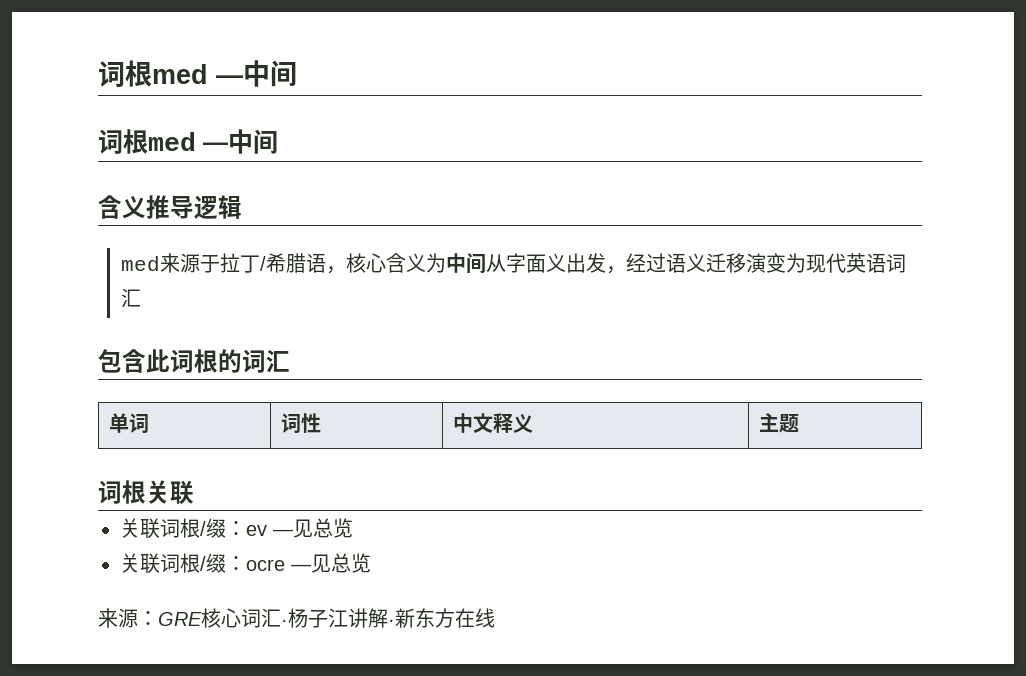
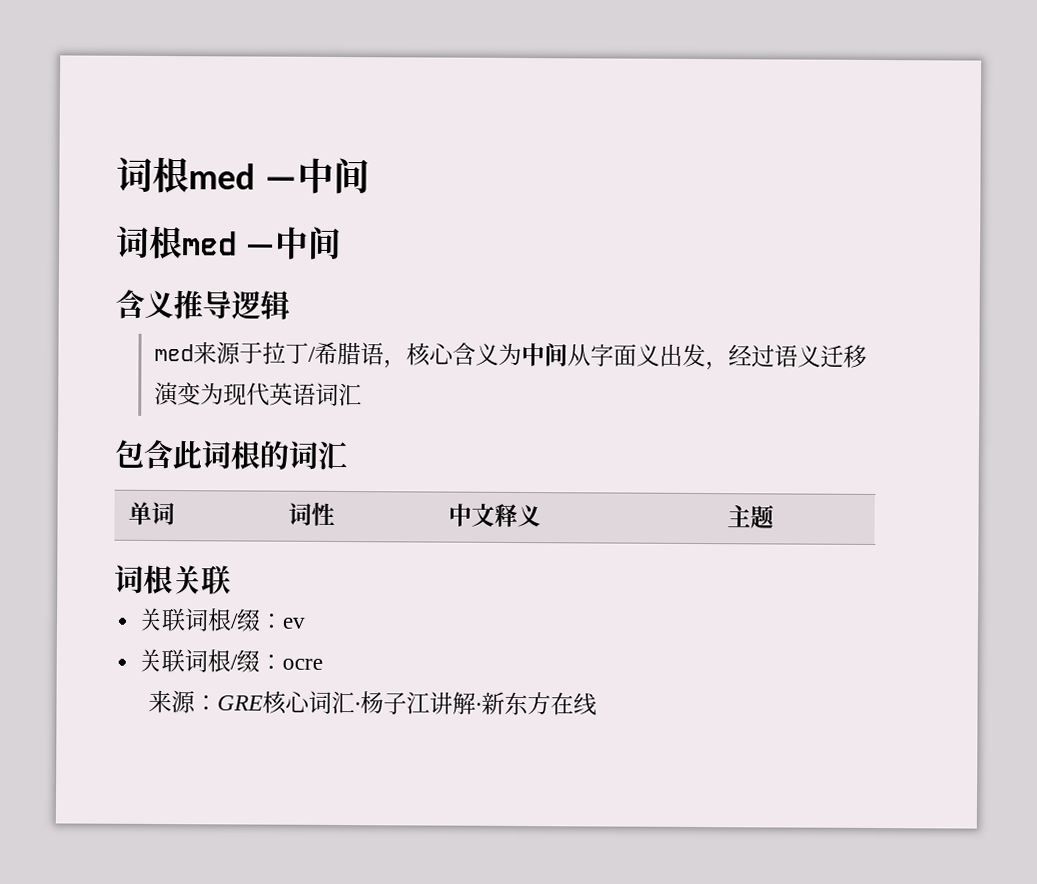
[273,518,353,538] —见总览 -> (307, 623) none
[291,553,371,573] —见总览 -> (324, 664) none

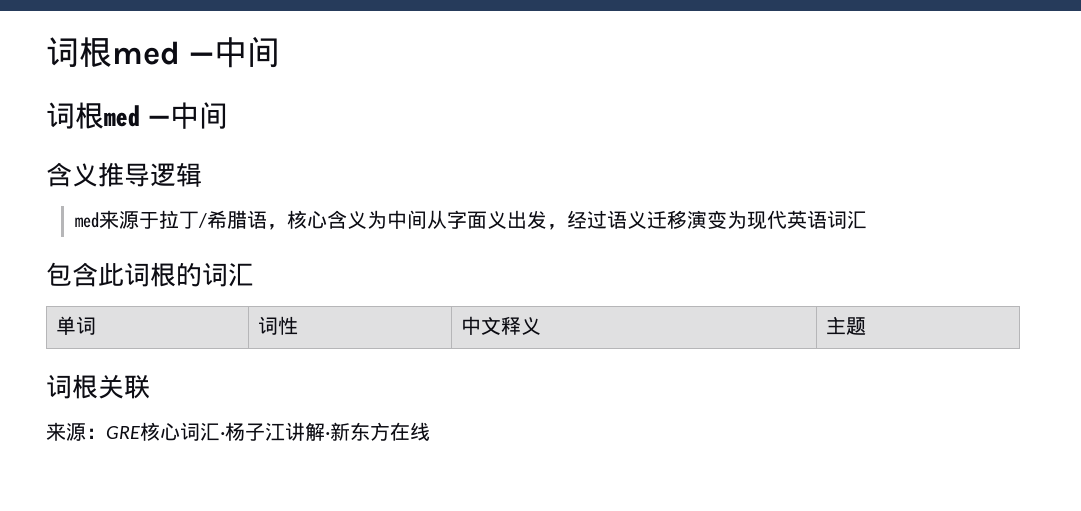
[138,607,307,632] [138,648,324,673] // 关联词根/缀：ev // 关联词根/缀：ocre -> (150, 387) none

